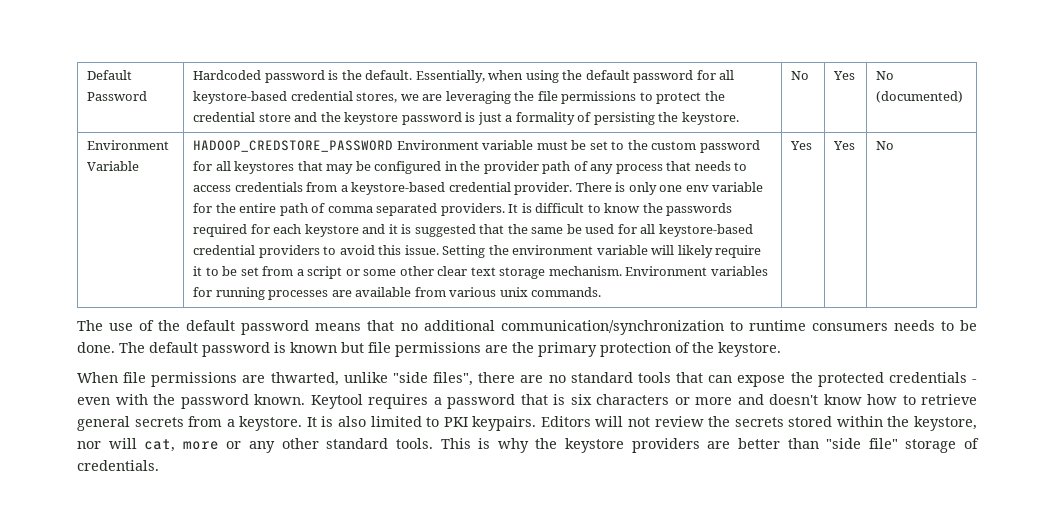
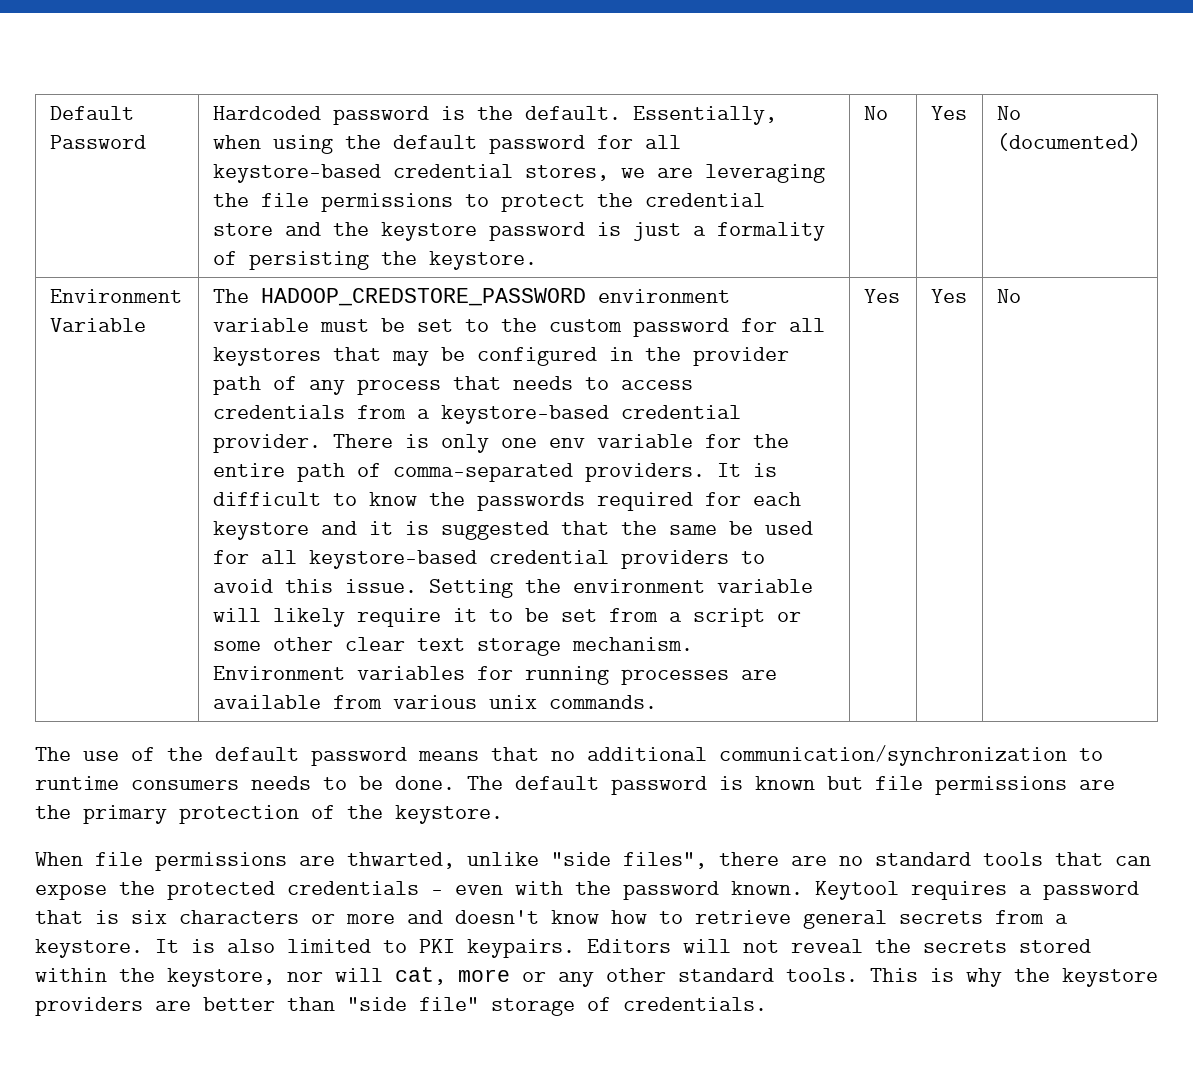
[193,140,479,152] HADOOP_CREDSTORE_PASSWORD Environment -> [212,288,730,306] The HADOOP_CREDSTORE_PASSWORD environment
[327,203,438,216] comma separated -> [392,463,573,482] comma-separated
[654,416,704,427] review -> [791,939,863,953] reveal

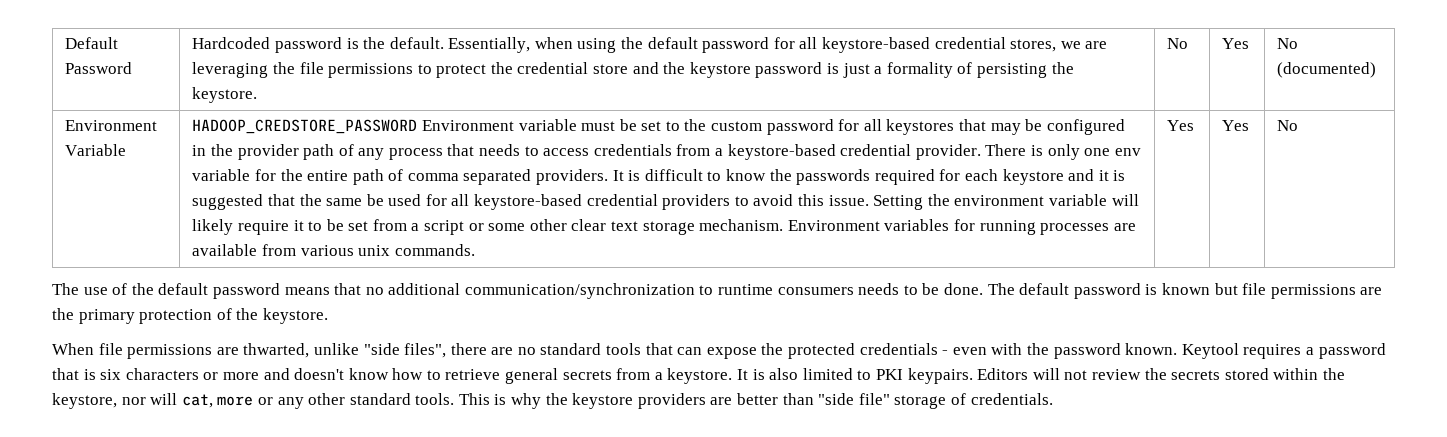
[212,288,730,306] The HADOOP_CREDSTORE_PASSWORD environment -> [192,119,514,134] HADOOP_CREDSTORE_PASSWORD Environment
[392,463,573,482] comma-separated -> [407,169,532,185] comma separated
[791,939,863,953] reveal -> [1091,369,1141,380] review

